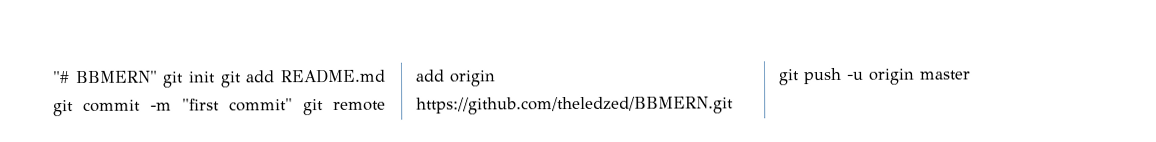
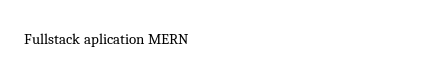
[52,68,386,88] [53,98,386,117] [415,69,496,87] [416,96,734,115] [778,67,971,86] "# BBMERN" git init git add README.md git commit -m "first commit" git remote add origin https://github.com/theledzed/BBMERN.git git push -u origin master -> [24,33,189,47] Fullstack aplication MERN

